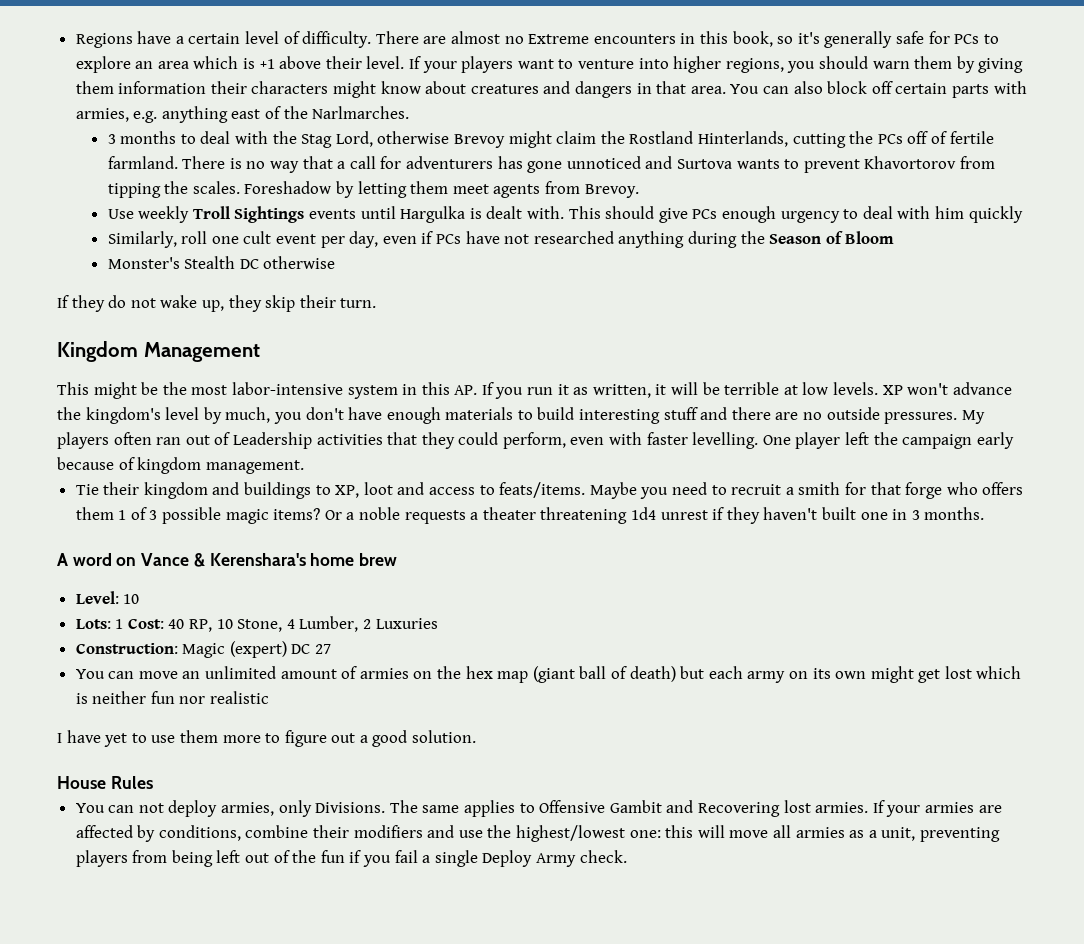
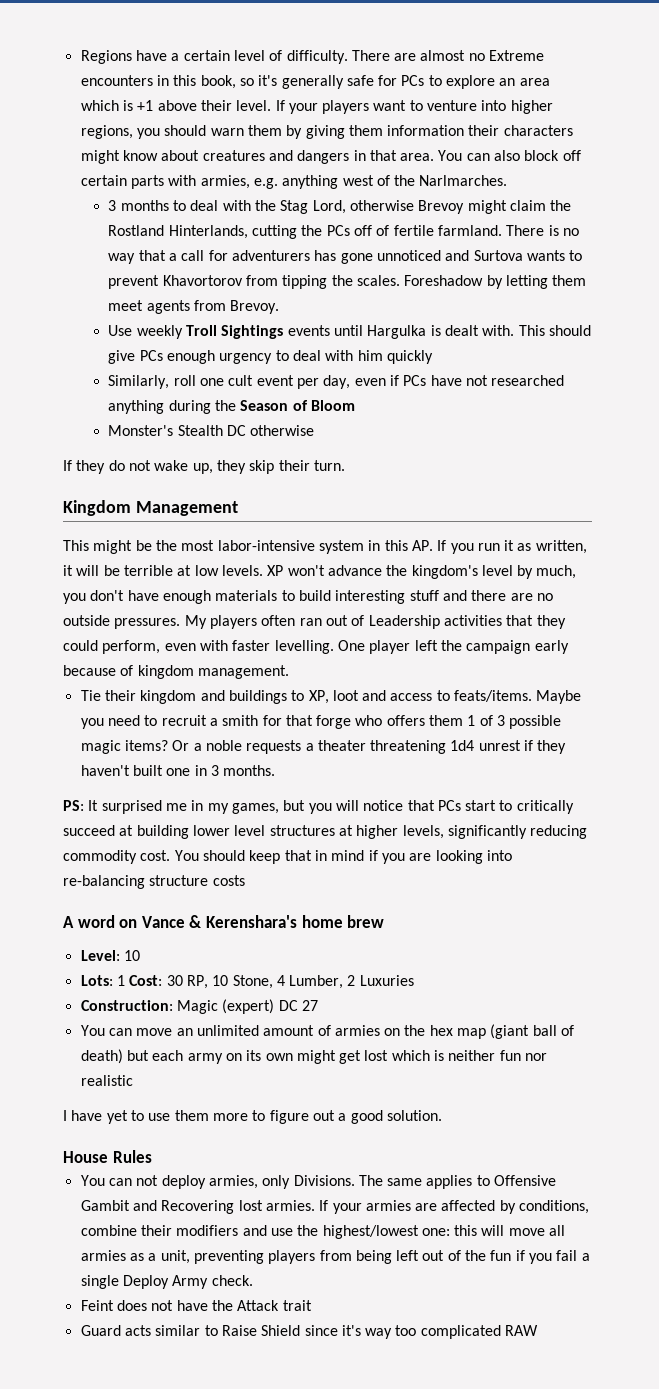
[231,109,261,119] east -> [342,175,374,186] west
(985, 513) none -> [63,800,574,814] [63,825,588,839] [63,850,512,864] [63,875,245,889] // PS: It surprised me in my games, but you will notice that PCs start to critically succeed at building lower level structures at higher levels, significantly reducing commodity cost. You should keep that in mind if you are looking into re-balancing structure costs
[168,619,185,629] 40 -> [166,975,183,986] 30
(627, 856) none -> [80,1300,312,1311] [80,1325,539,1339] // Feint does not have the Attack trait // Guard acts similar to Raise Shield since it's way too complicated RAW

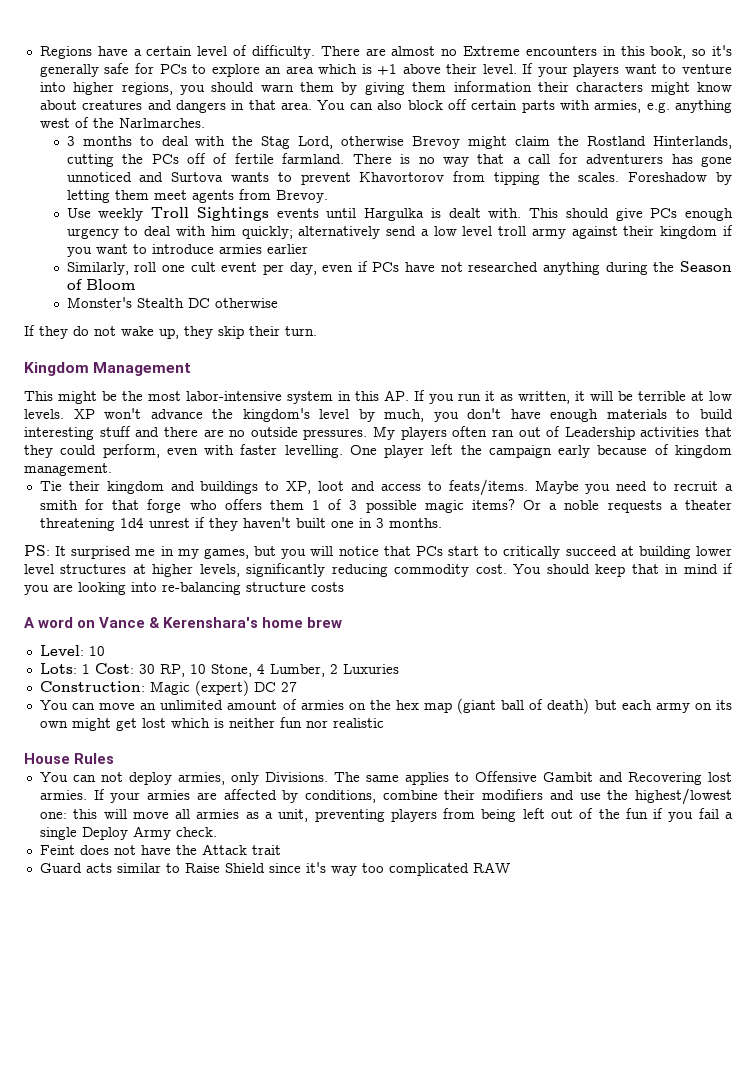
[386,350,433,364] quickly -> [241,225,734,239] [66,244,308,257] quickly; alternatively send a low level troll army against their kingdom if you want to introduce armies earlier
[63,1110,442,1124] // I have yet to use them more to figure out a good solution. -> (384, 723) none

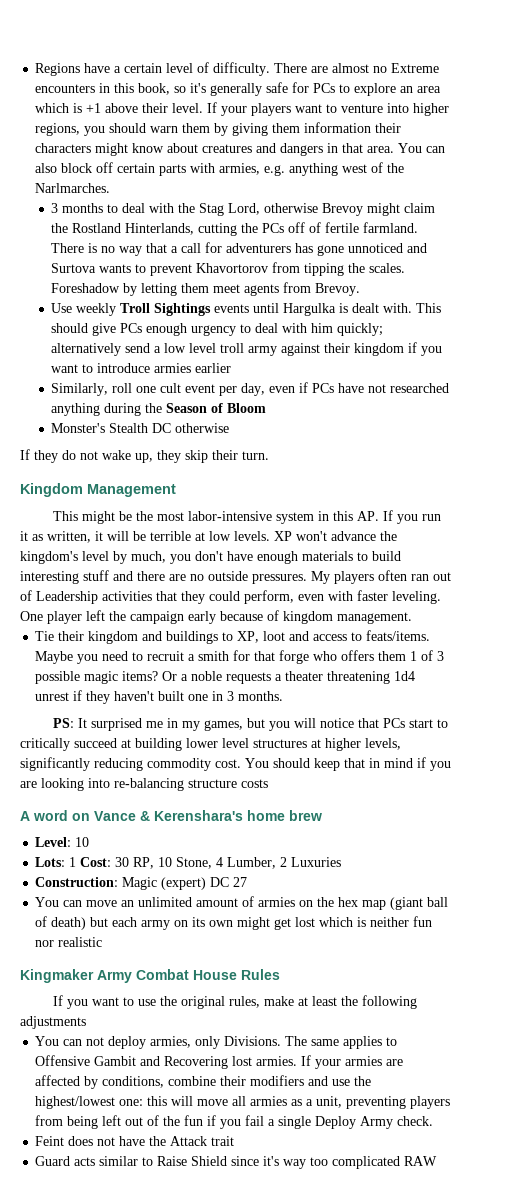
[284,445,343,458] levelling. -> [392,591,441,604] leveling.
(384, 723) none -> [20,969,189,983] Kingmaker Army Combat
(115, 758) none -> [53,995,418,1009] [20,1016,86,1029] // If you want to use the original rules, make at least the following adjustments

